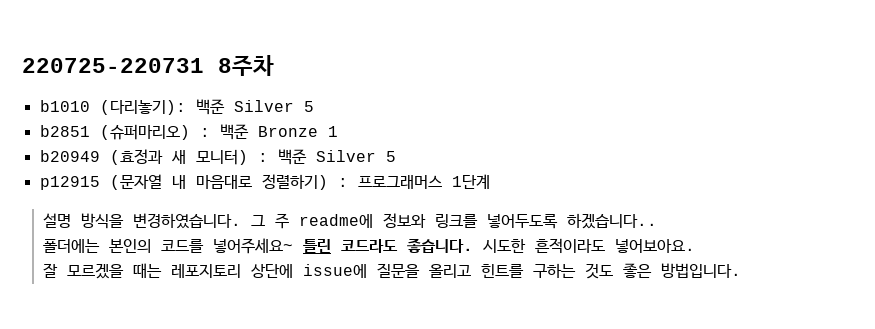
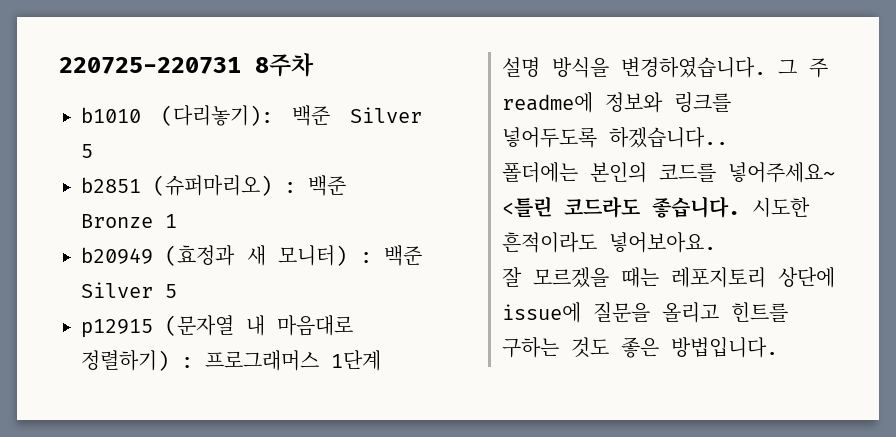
[303,239,332,253] 틀린 -> [502,197,553,218] <틀린

